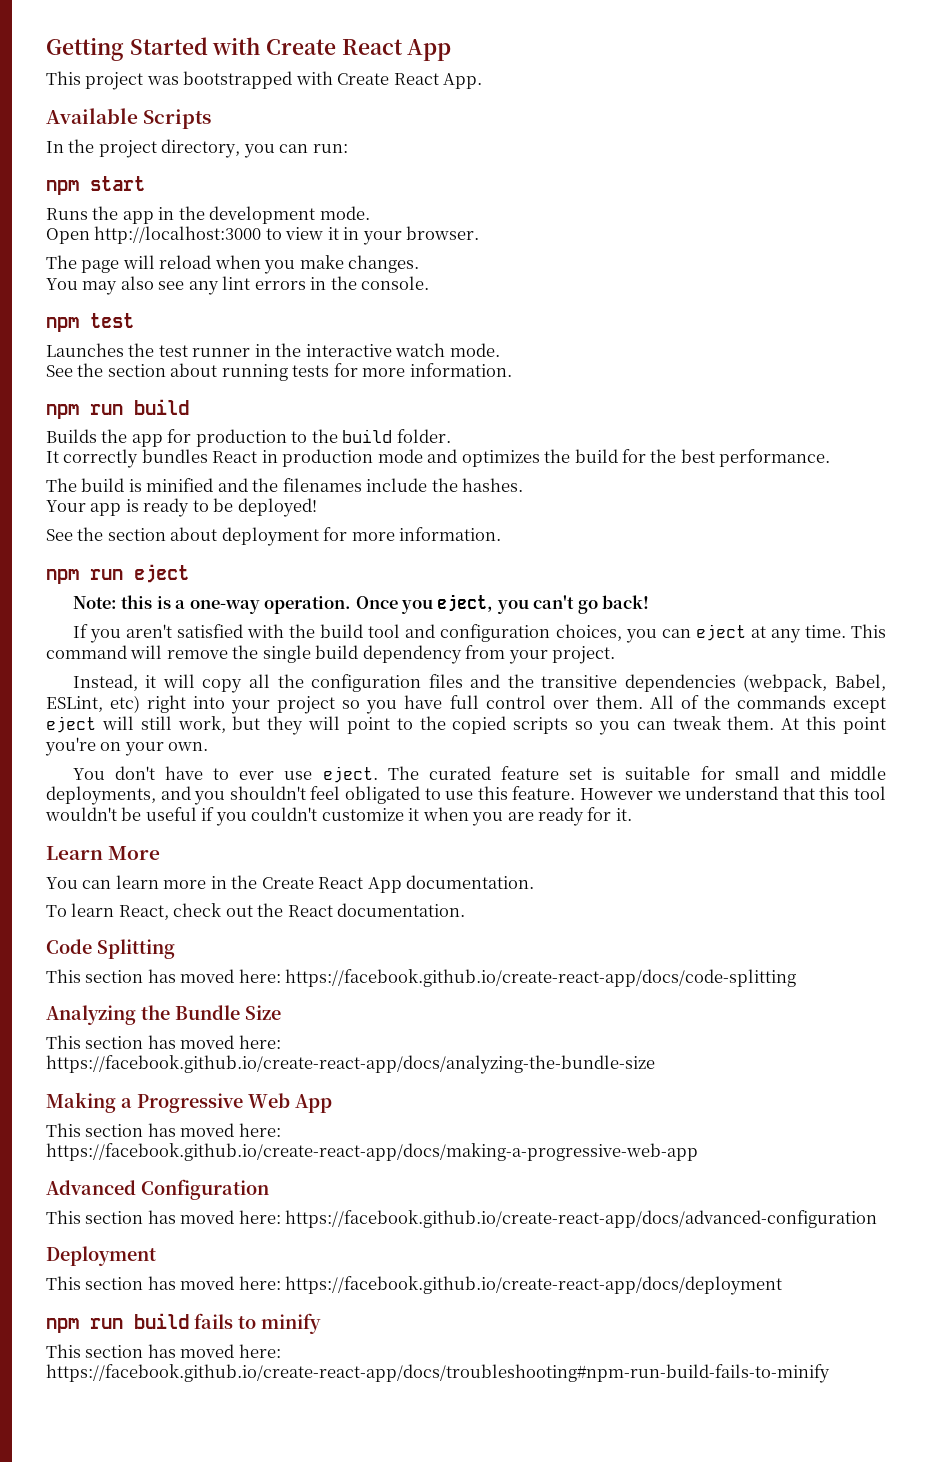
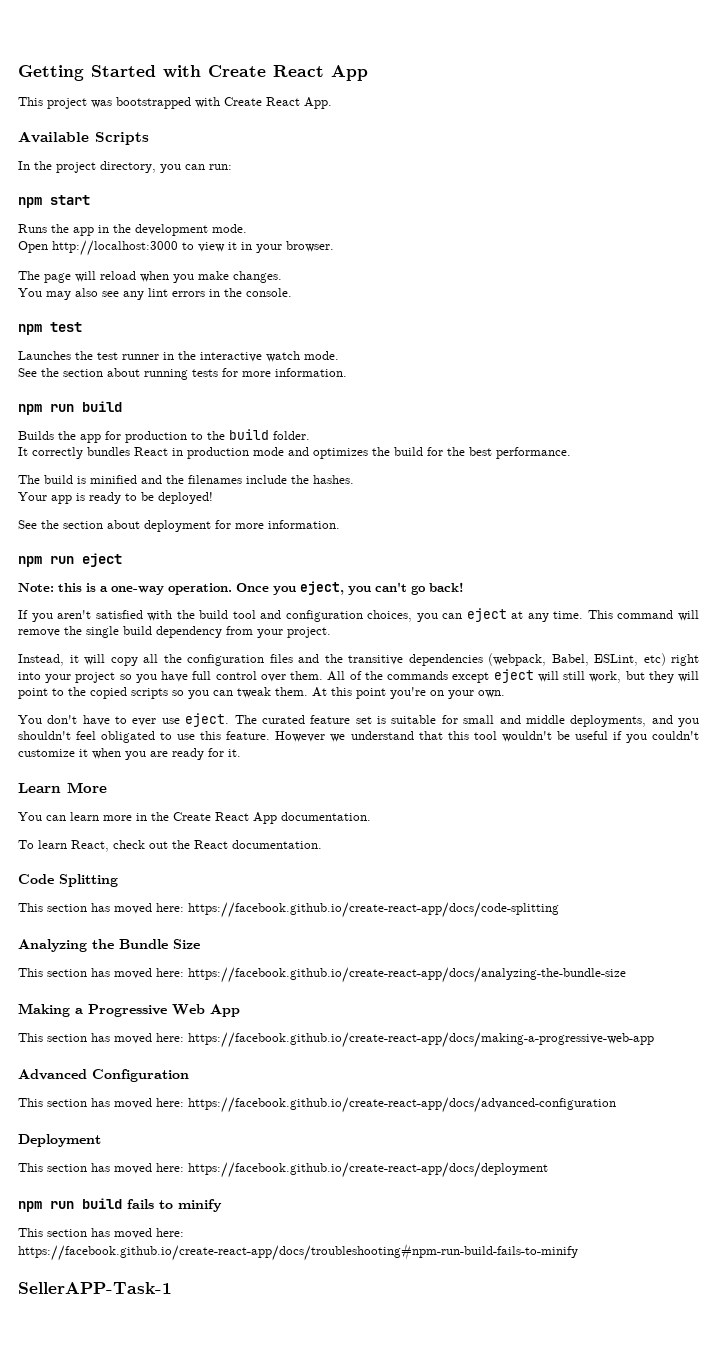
(830, 1373) none -> [18,1282,172,1294] // SellerAPP-Task-1

